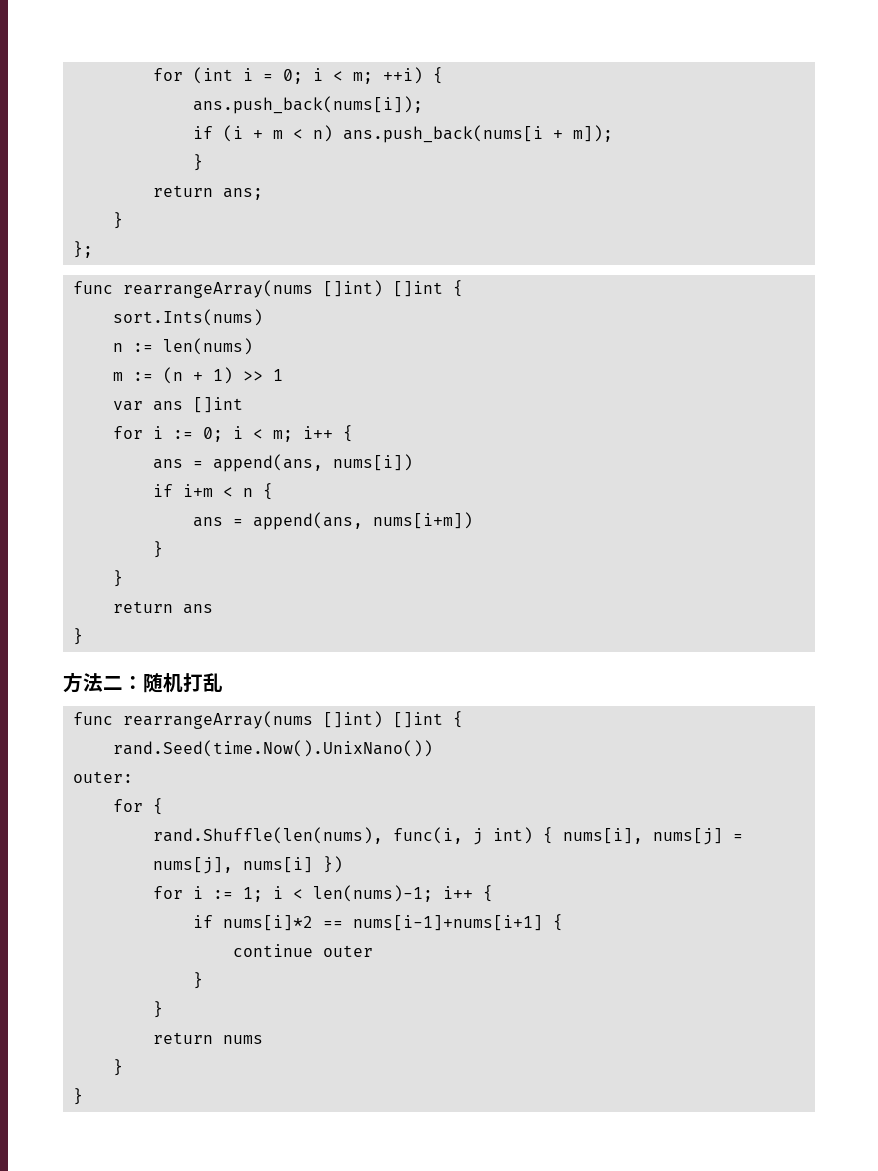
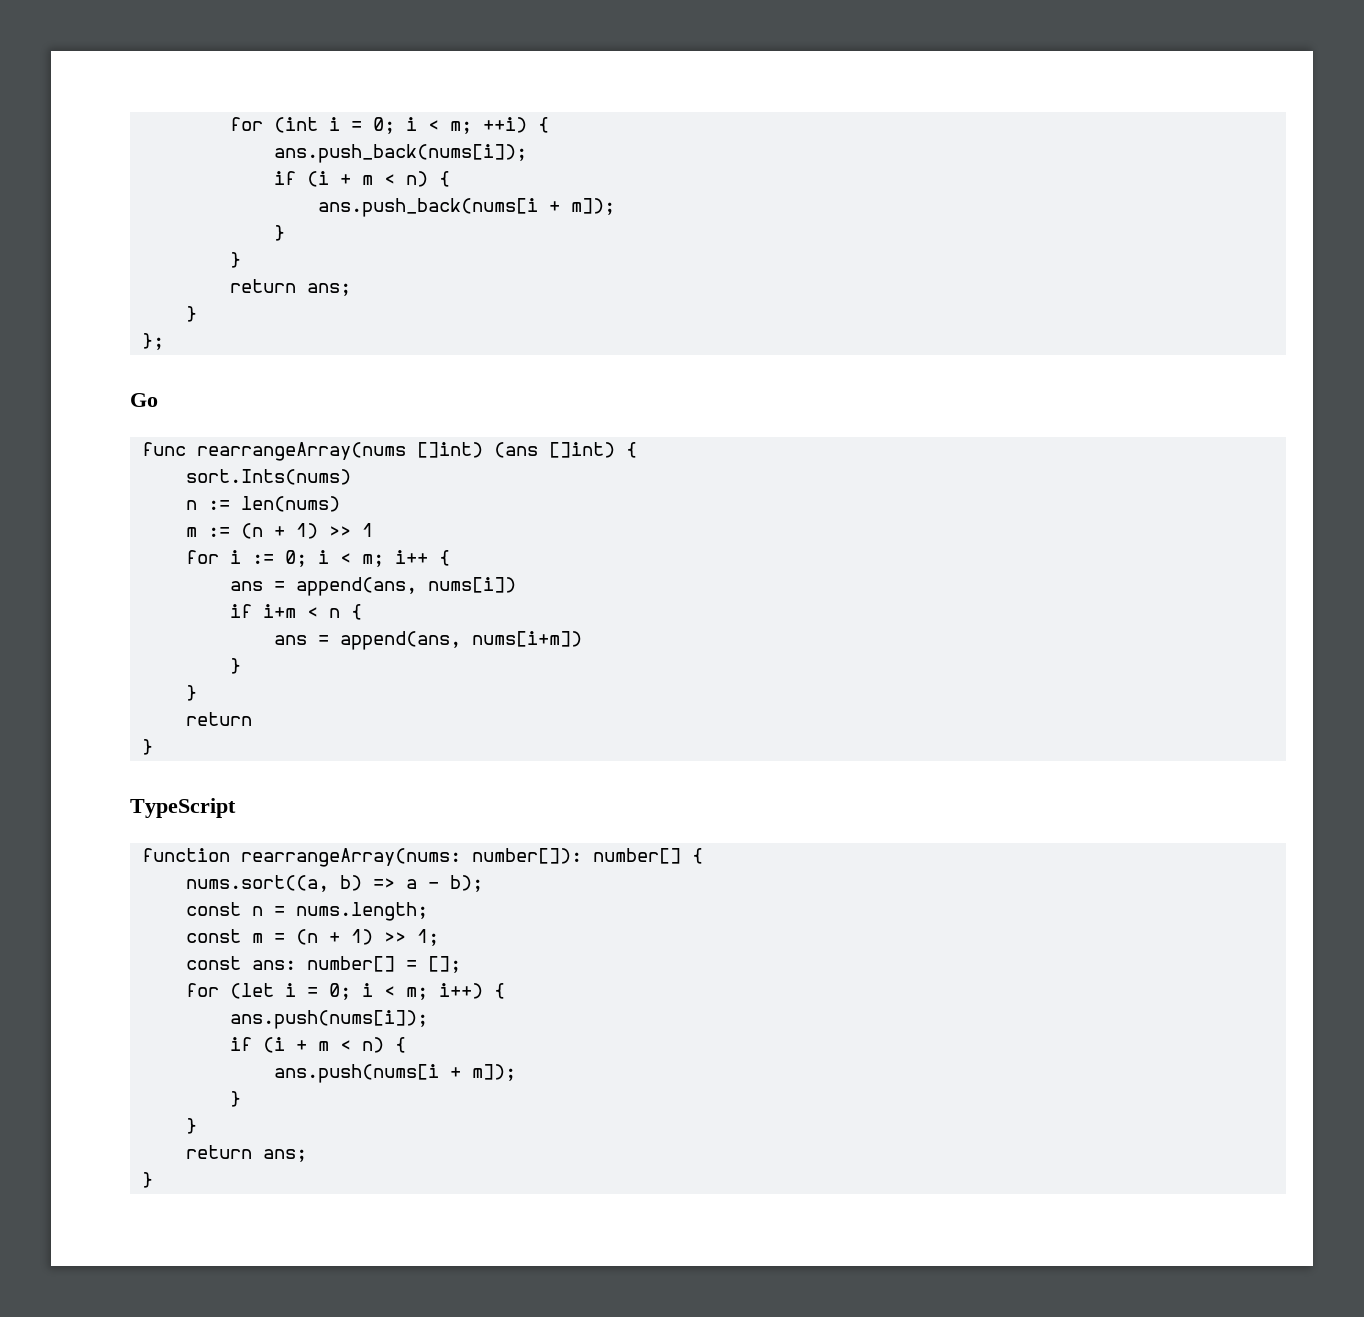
(334, 133) none -> [439,171,451,187] { //
(204, 162) none -> [230,252,242,268] // }
[73,280,444,298] // func rearrangeArray(nums []int) []int -> [130,393,158,407] [142,442,616,461] // Go // func rearrangeArray(nums []int) (ans []int)
[113,397,244,413] // var ans []int -> (374, 530) none
[183,604,214,614] [73,628,84,645] [63,672,223,693] [73,711,464,729] [113,740,434,757] [73,771,134,783] [113,798,164,815] [153,827,744,845] [153,856,344,874] [153,885,494,902] [193,914,564,931] [233,944,374,957] [193,972,204,989] [153,1001,164,1018] [153,1032,264,1044] [113,1059,124,1076] [73,1088,84,1105] ans // } // 方法二：随机打乱 // func rearrangeArray(nums []int) []int { // rand.Seed(time.Now().UnixNano()) // outer: // for { // rand.Shuffle(len(nums), func(i, j int) { nums[i], nums[j] = nums[j], nums[i] }) // for i := 1; i < len(nums)-1; i++ { // if nums[i]*2 == nums[i-1]+nums[i+1] { // continue outer // } // } // return nums // } // } -> [142,739,154,755] [130,798,236,818] [142,848,704,867] [186,875,484,892] [186,902,429,921] [186,929,440,946] [186,956,462,973] [186,983,506,1000] [230,1010,429,1029] [230,1037,407,1053] [274,1064,517,1083] [230,1091,242,1107] [186,1118,198,1134] [186,1145,308,1162] [142,1172,154,1188] // } // TypeScript // function rearrangeArray(nums: number[]): number[] { // nums.sort((a, b) => a - b); // const n = nums.length; // const m = (n + 1) >> 1; // const ans: number[] = []; // for (let i = 0; i < m; i++) { // ans.push(nums[i]); // if (i + m < n) { // ans.push(nums[i + m]); // } // } // return ans; // }

